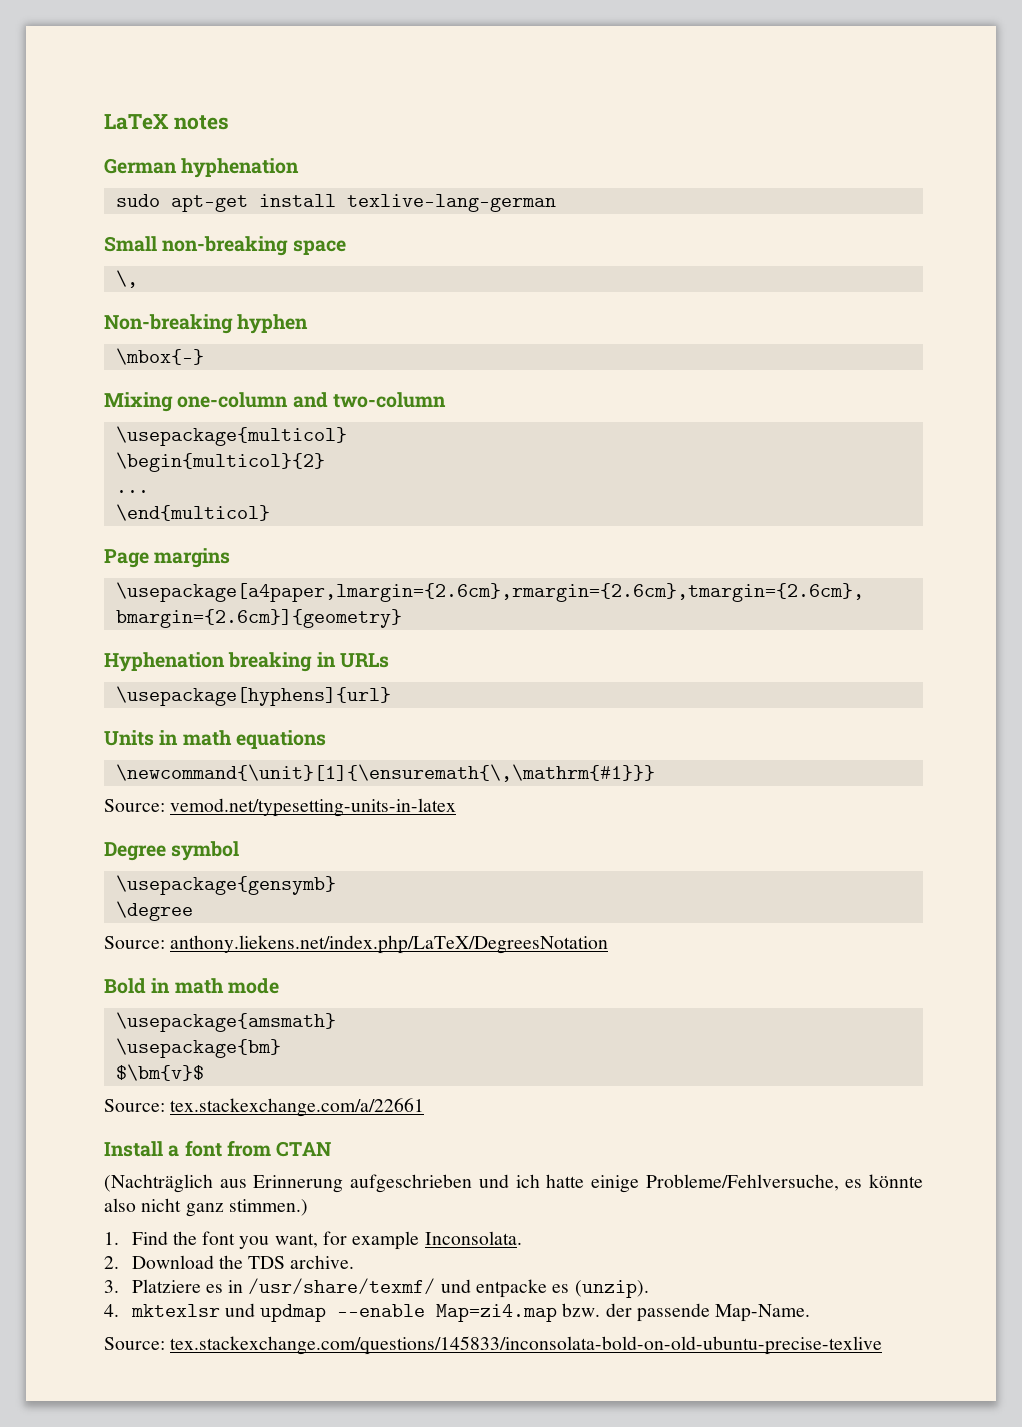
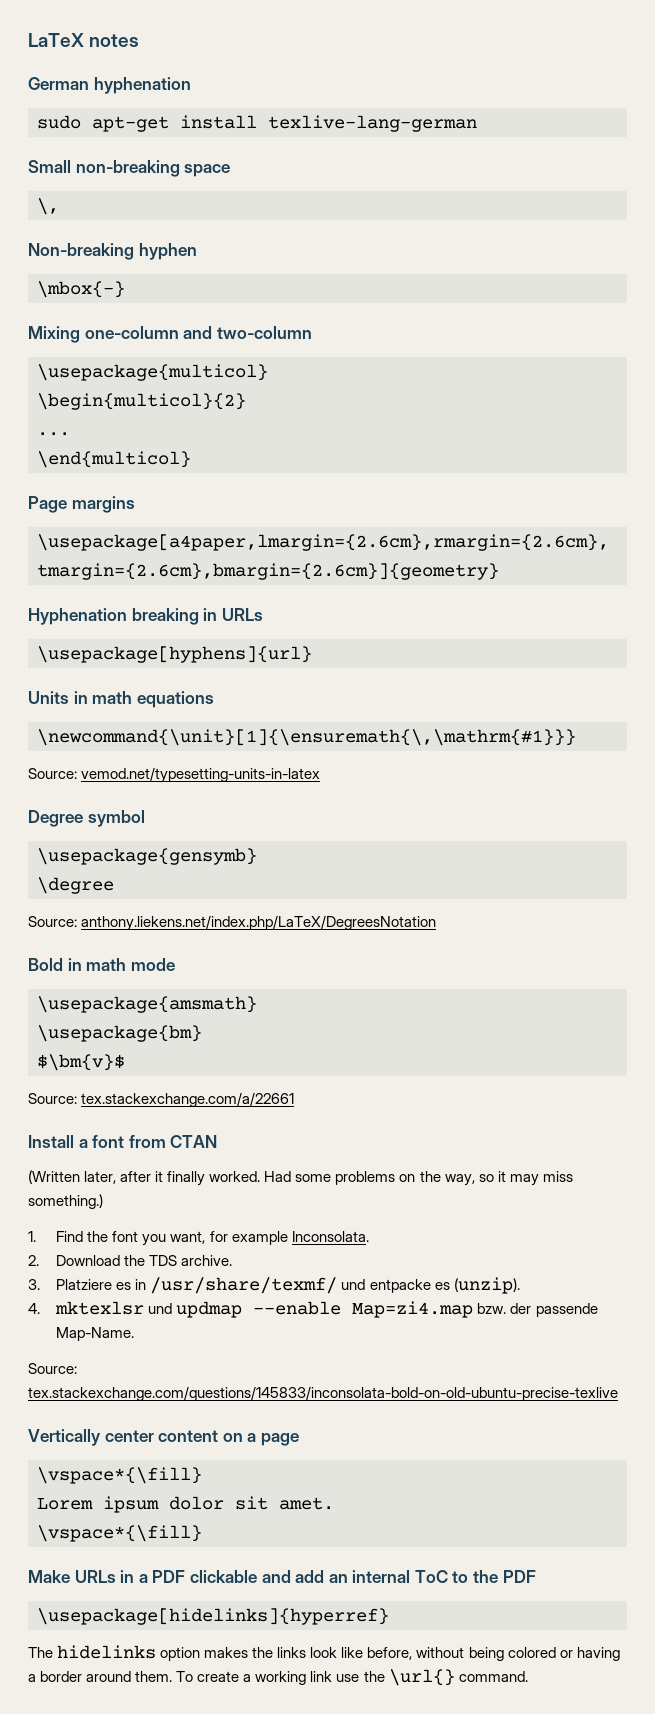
[104,1174,923,1193] [104,1198,308,1217] (Nachträglich aus Erinnerung aufgeschrieben und ich hatte einige Probleme/Fehlversuche, es könnte also nicht ganz stimmen.) -> [28,1170,573,1186] [28,1194,103,1209] (Written later, after it finally worked. Had some problems on the way, so it may miss something.)
(883, 1345) none -> [28,1429,299,1446] [37,1467,202,1484] [37,1496,334,1513] [37,1525,202,1542] [28,1570,536,1583] [37,1608,389,1625] [28,1645,620,1661] [28,1669,528,1686] // Vertically center content on a page // \vspace*{\fill} // Lorem ipsum dolor sit amet. // \vspace*{\fill} // Make URLs in a PDF clickable and add an internal ToC to the PDF // \usepackage[hidelinks]{hyperref} // The hidelinks option makes the links look like before, without being colored or having a border around them. To create a working link use the \url{} command.

